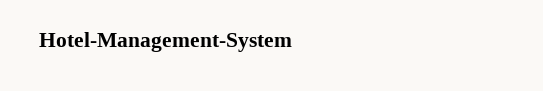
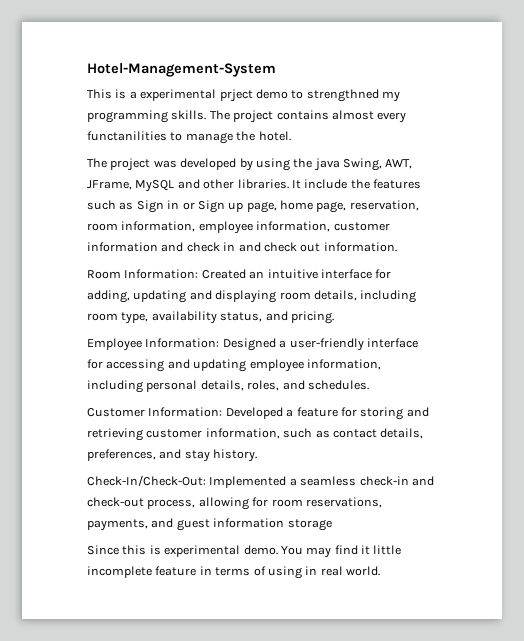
(292, 42) none -> [87,89,400,102] [87,110,407,123] [87,131,291,144] [87,158,413,171] [87,179,421,192] [87,200,419,213] [87,221,390,234] [87,242,397,252] [87,269,392,279] [87,290,417,303] [87,311,334,324] [87,338,418,351] [87,359,381,372] [87,380,369,393] [87,407,429,420] [87,428,424,441] [87,449,258,462] [87,475,434,488] [87,497,382,510] [87,518,332,531] [87,545,402,558] [87,566,380,579] // This is a experimental prject demo to strengthned my programming skills. The project contains almost every functanilities to manage the hotel. // The project was developed by using the java Swing, AWT, JFrame, MySQL and other libraries. It include the features such as Sign in or Sign up page, home page, reservation, room information, employee information, customer information and check in and check out information. // Room Information: Created an intuitive interface for adding, updating and displaying room details, including room type, availability status, and pricing. // Employee Information: Designed a user-friendly interface for accessing and updating employee information, including personal details, roles, and schedules. // Customer Information: Developed a feature for storing and retrieving customer information, such as contact details, preferences, and stay history. // Check-In/Check-Out: Implemented a seamless check-in and check-out process, allowing for room reservations, payments, and guest information storage // Since this is experimental demo. You may find it little incomplete feature in terms of using in real world.

